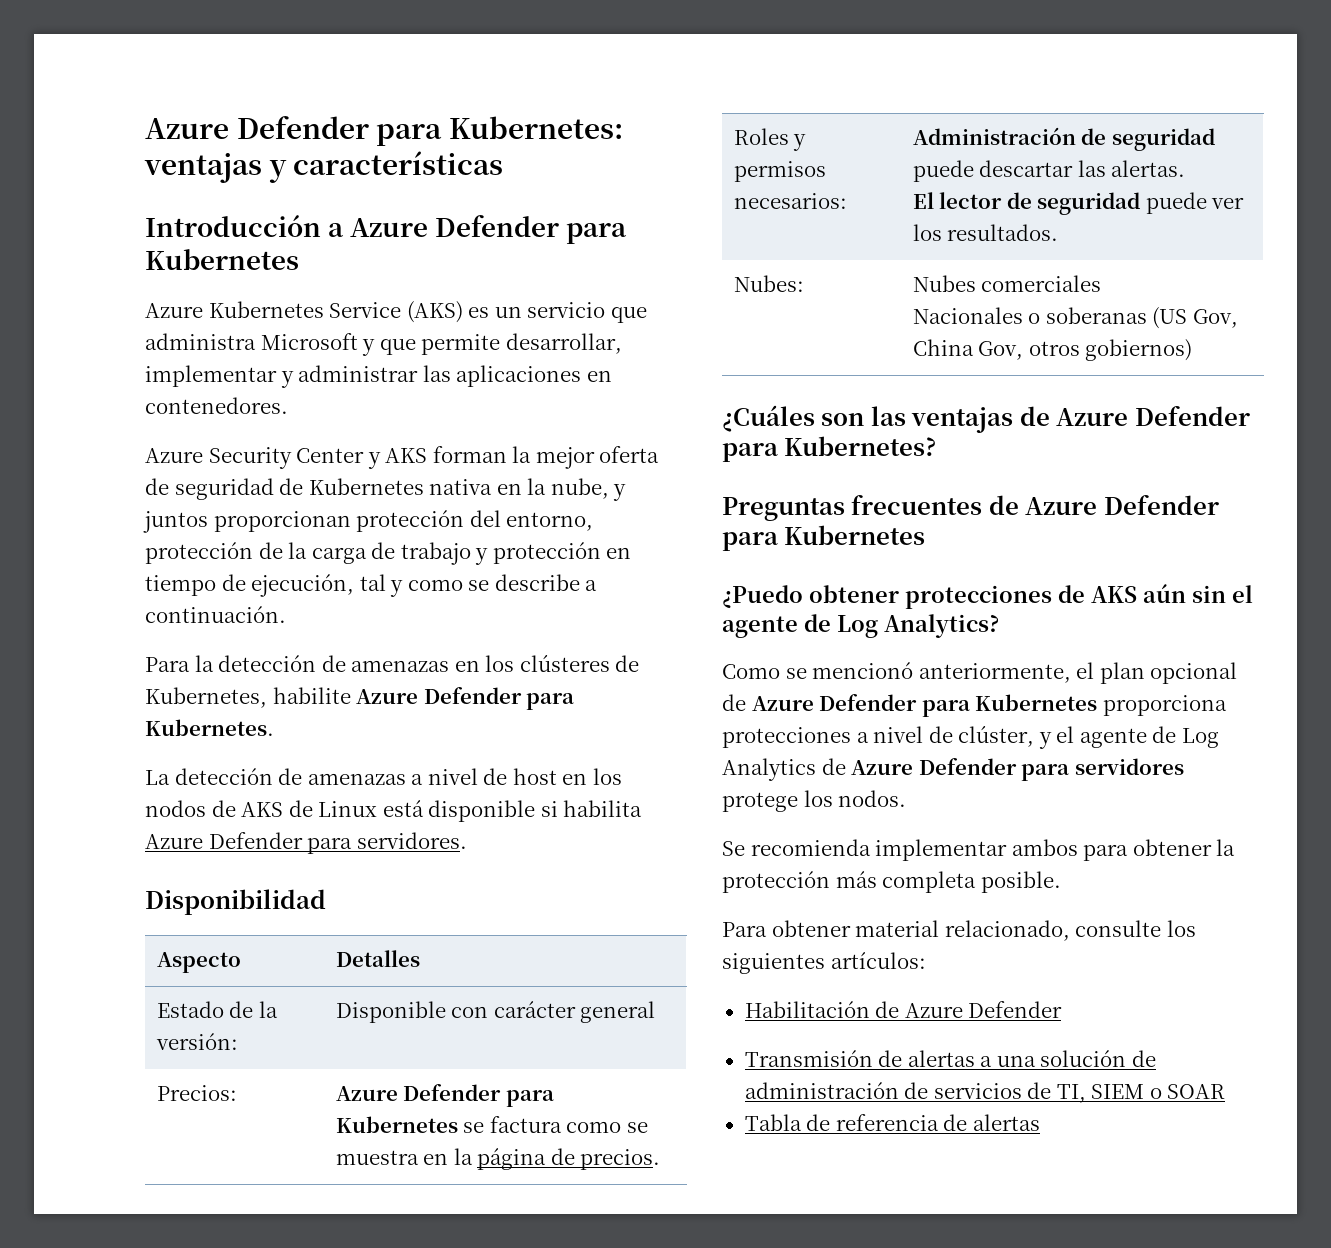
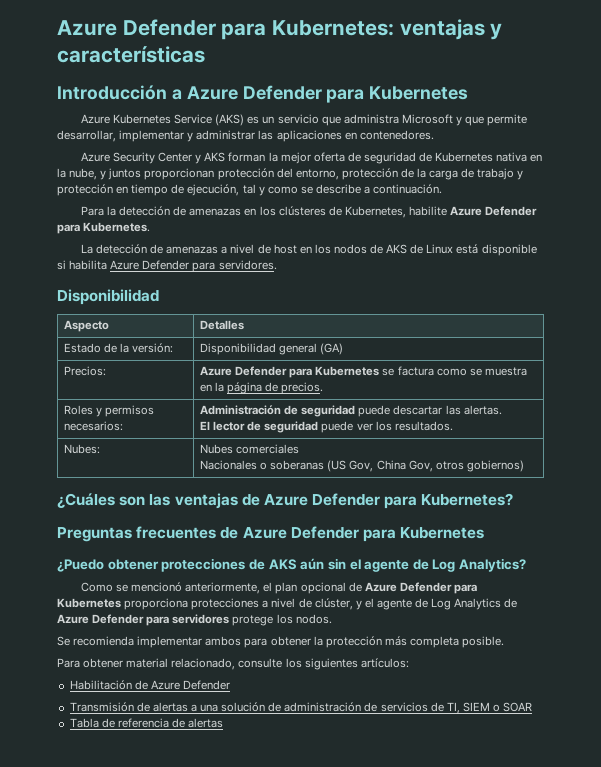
[335,1001,576,1023] Disponible con carácter -> [200,343,277,355] Disponibilidad
(656, 1012) none -> [320,343,344,355] (GA)

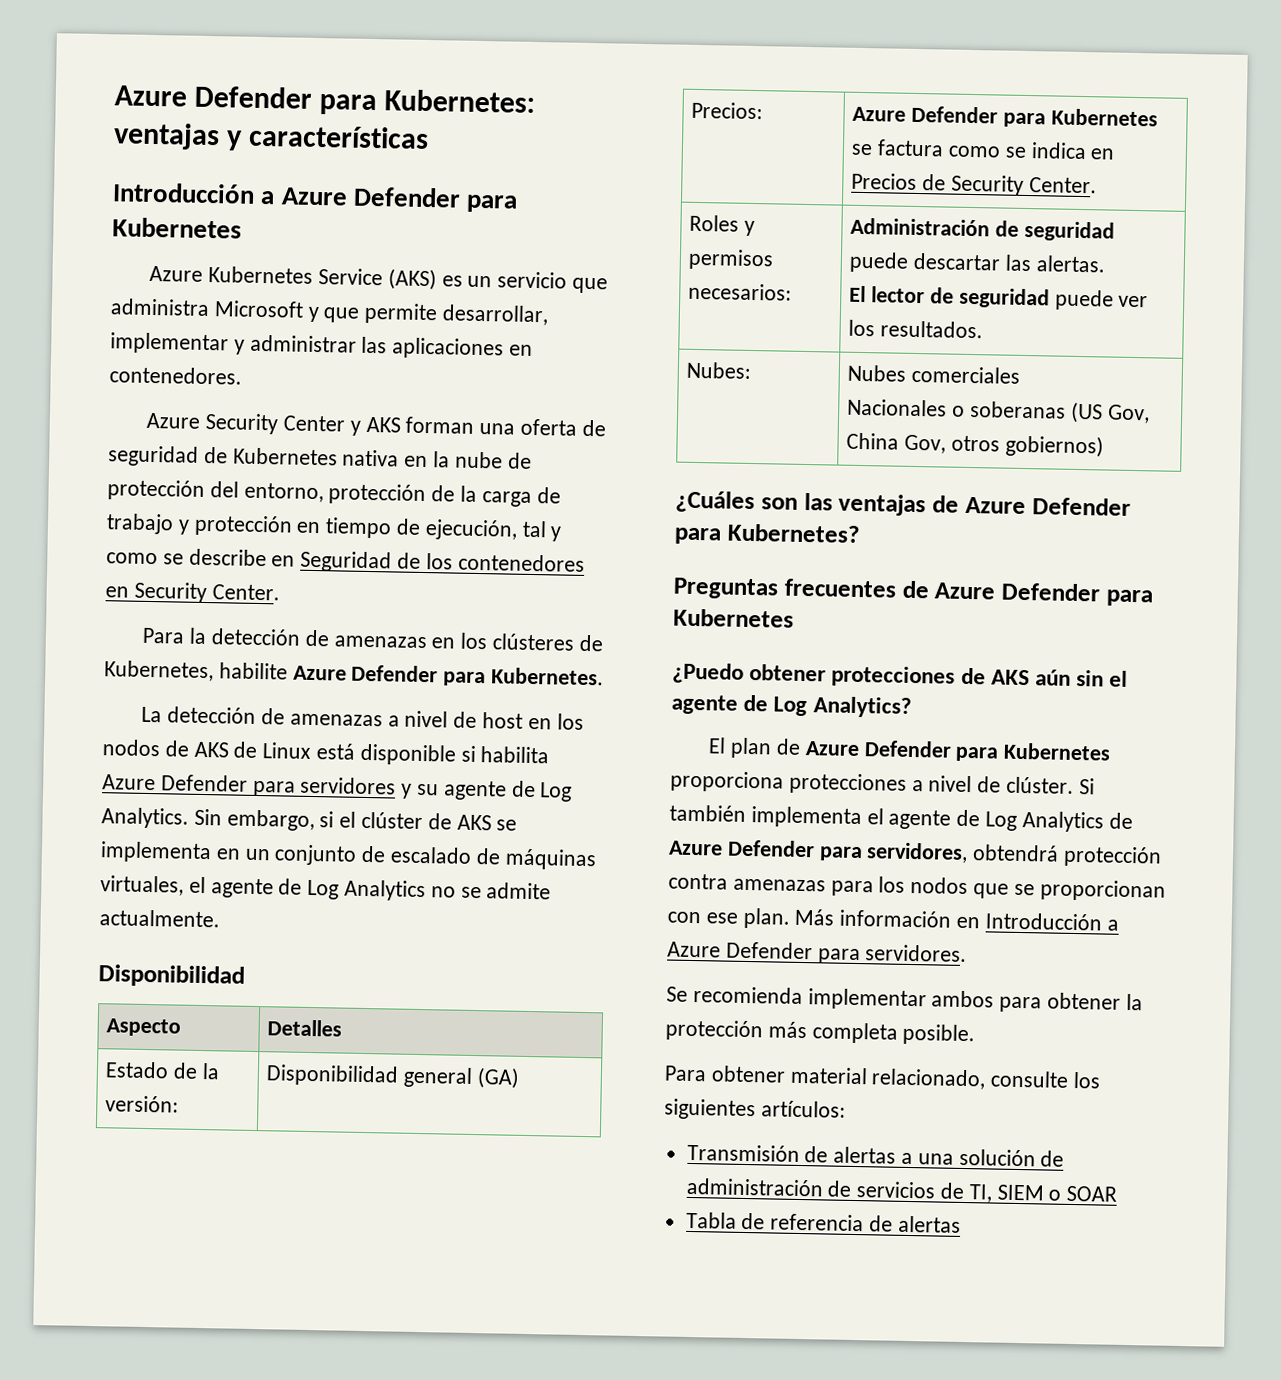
[268,152,311,164] la mejor -> [479,423,516,435] una
[69,168,215,180] nube, y juntos proporcionan -> [454,451,532,469] nube de
[364,184,443,194] a continuación. -> [271,550,585,573] [105,581,280,604] en Seguridad de los contenedores en Security Center.
[218,260,277,270] servidores. -> [300,776,573,802] [101,807,518,832] [100,841,597,871] [100,875,552,902] [99,909,220,928] servidores y su agente de Log Analytics. Sin embargo, si el clúster de AKS se implementa en un conjunto de escalado de máquinas virtuales, el agente de Log Analytics no se admite actualmente.
[484,367,527,376] [200,382,324,394] muestra en la página de precios. -> [1030,142,1116,160] [851,172,1097,196] indica en Precios de Security Center.
[80,582,346,594] Como se mencionó anteriormente, el plan opcional -> [708,737,773,759] El plan
[314,598,362,610] clúster, y -> [1006,776,1095,795] [669,804,862,829] clúster. Si también implementa
[172,614,332,626] servidores protege los nodos. -> [866,842,1163,868] [668,873,1166,902] [667,907,1119,931] [667,941,968,965] servidores, obtendrá protección contra amenazas para los nodos que se proporcionan con ese plan. Más información en Introducción a Azure Defender para servidores.
[69,680,230,690] // Habilitación de Azure Defender -> (846, 1109) none

